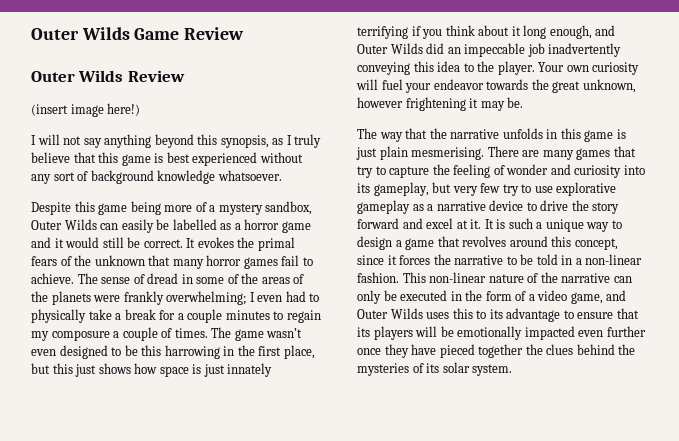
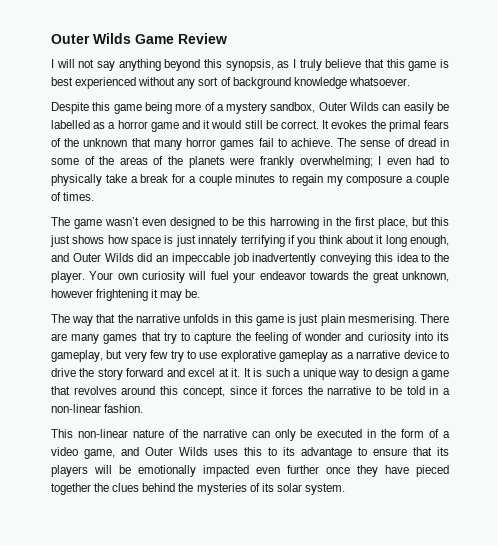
[31,70,185,82] [31,103,141,117] // Outer Wilds Review // (insert image here!) -> (227, 38) none
(208, 333) none -> (95, 196) //
(399, 277) none -> (144, 408) //

